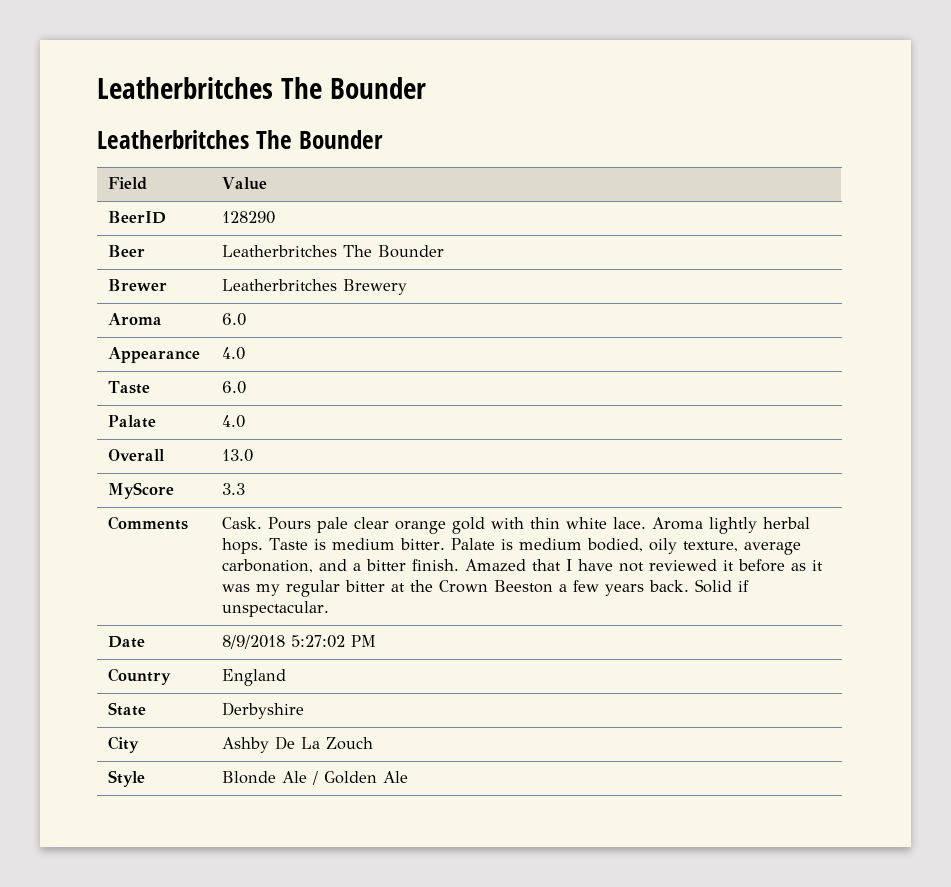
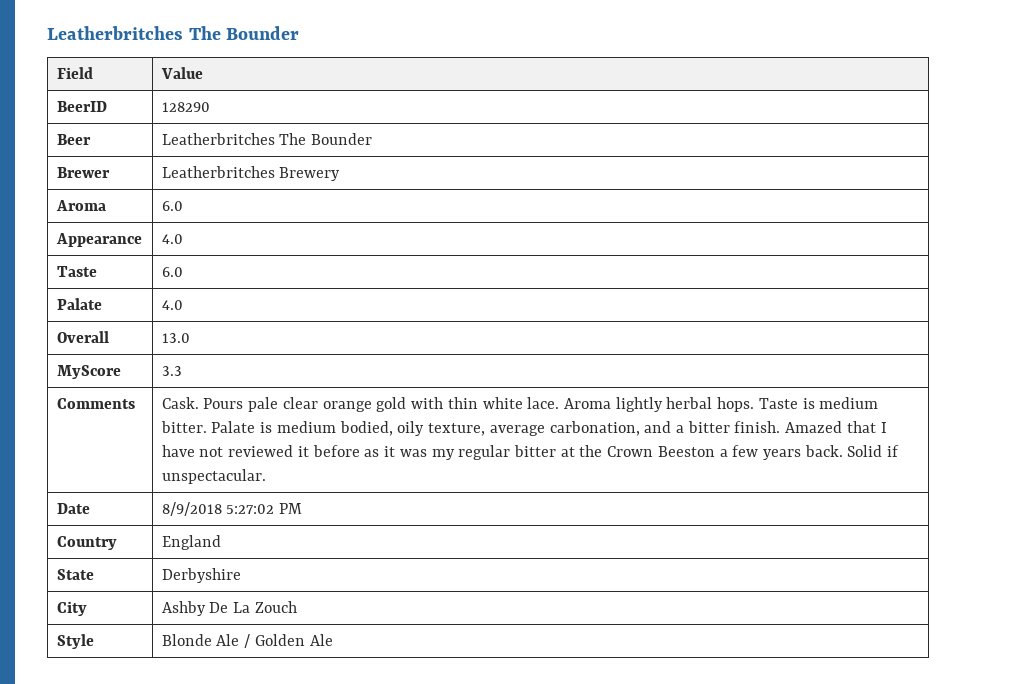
[97,77,426,99] [97,130,383,149] Leatherbritches The Bounder // Leatherbritches The Bounder -> [47,26,300,40] Leatherbritches The Bounder

